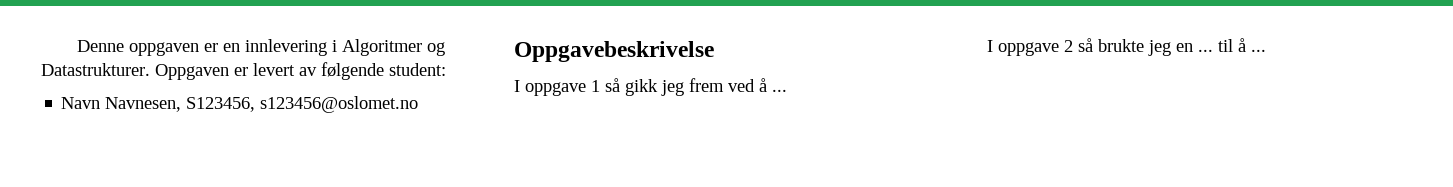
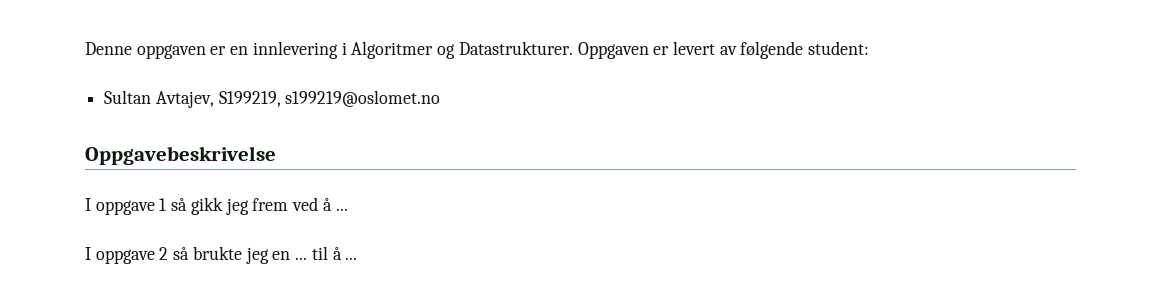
[61,96,419,113] Navn Navnesen, S123456, s123456@oslomet.no -> [104,90,441,108] Sultan Avtajev, S199219, s199219@oslomet.no

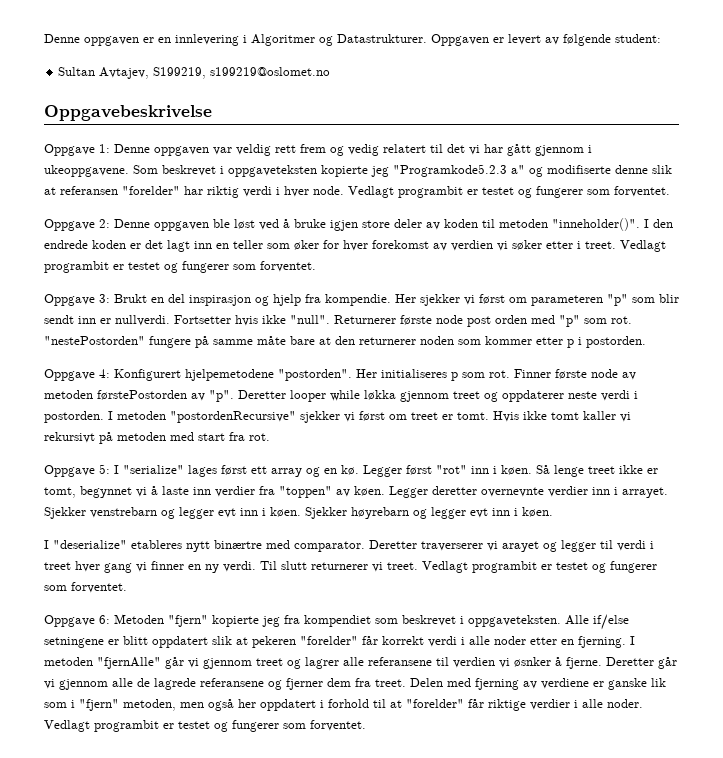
[85,197,348,215] [85,246,358,264] I oppgave 1 så gikk jeg frem ved å ... // I oppgave 2 så brukte jeg en ... til å ... -> [44,144,592,156] [44,164,672,177] [44,186,670,198] [44,218,673,231] [44,240,666,252] [44,261,316,273] [44,294,679,306] [44,315,632,327] [44,336,646,348] [44,369,636,381] [44,390,638,402] [44,411,631,423] [44,432,270,444] [44,464,658,477] [44,486,668,498] [44,507,553,519] [44,540,654,552] [44,561,657,573] [44,582,127,593] [44,614,629,630] [44,636,635,648] [44,657,677,669] [44,678,666,690] [44,699,643,711] [44,720,366,732] Oppgave 1: Denne oppgaven var veldig rett frem og vedig relatert til det vi har gått gjennom i ukeoppgavene. Som beskrevet i oppgaveteksten kopierte jeg "Programkode5.2.3 a" og modifiserte denne slik at referansen "forelder" har riktig verdi i hver node. Vedlagt programbit er testet og fungerer som forventet. // Oppgave 2: Denne oppgaven ble løst ved å bruke igjen store deler av koden til metoden "inneholder()". I den endrede koden er det lagt inn en teller som øker for hver forekomst av verdien vi søker etter i treet. Vedlagt programbit er testet og fungerer som forventet. // Oppgave 3: Brukt en del inspirasjon og hjelp fra kompendie. Her sjekker vi først om parameteren "p" som blir sendt inn er nullverdi. Fortsetter hvis ikke "null". Returnerer første node post orden med "p" som rot. "nestePostorden" fungere på samme måte bare at den returnerer noden som kommer etter p i postorden. // Oppgave 4: Konfigurert hjelpemetodene "postorden". Her initialiseres p som rot. Finner første node av metoden førstePostorden av "p". Deretter looper while løkka gjennom treet og oppdaterer neste verdi i postorden. I metoden "postordenRecursive" sjekker vi først om treet er tomt. Hvis ikke tomt kaller vi rekursivt på metoden med start fra rot. // Oppgave 5: I "serialize" lages først ett array og en kø. Legger først "rot" inn i køen. Så lenge treet ikke er tomt, begynnet vi å laste inn verdier fra "toppen" av køen. Legger deretter overnevnte verdier inn i arrayet. Sjekker venstrebarn og legger evt inn i køen. Sjekker høyrebarn og legger evt inn i køen. // I "deserialize" etableres nytt binærtre med comparator. Deretter traverserer vi arayet og legger til verdi i treet hver gang vi finner en ny verdi. Til slutt returnerer vi treet. Vedlagt programbit er testet og fungerer som forventet. // Oppgave 6: Metoden "fjern" kopierte jeg fra kompendiet som beskrevet i oppgaveteksten. Alle if/else setningene er blitt oppdatert slik at pekeren "forelder" får korrekt verdi i alle noder etter en fjerning. I metoden "fjernAlle" går vi gjennom treet og lagrer alle referansene til verdien vi øsnker å fjerne. Deretter går vi gjennom alle de lagrede referansene og fjerner dem fra treet. Delen med fjerning av verdiene er ganske lik som i "fjern" metoden, men også her oppdatert i forhold til at "forelder" får riktige verdier i alle noder. Vedlagt programbit er testet og fungerer som forventet.

